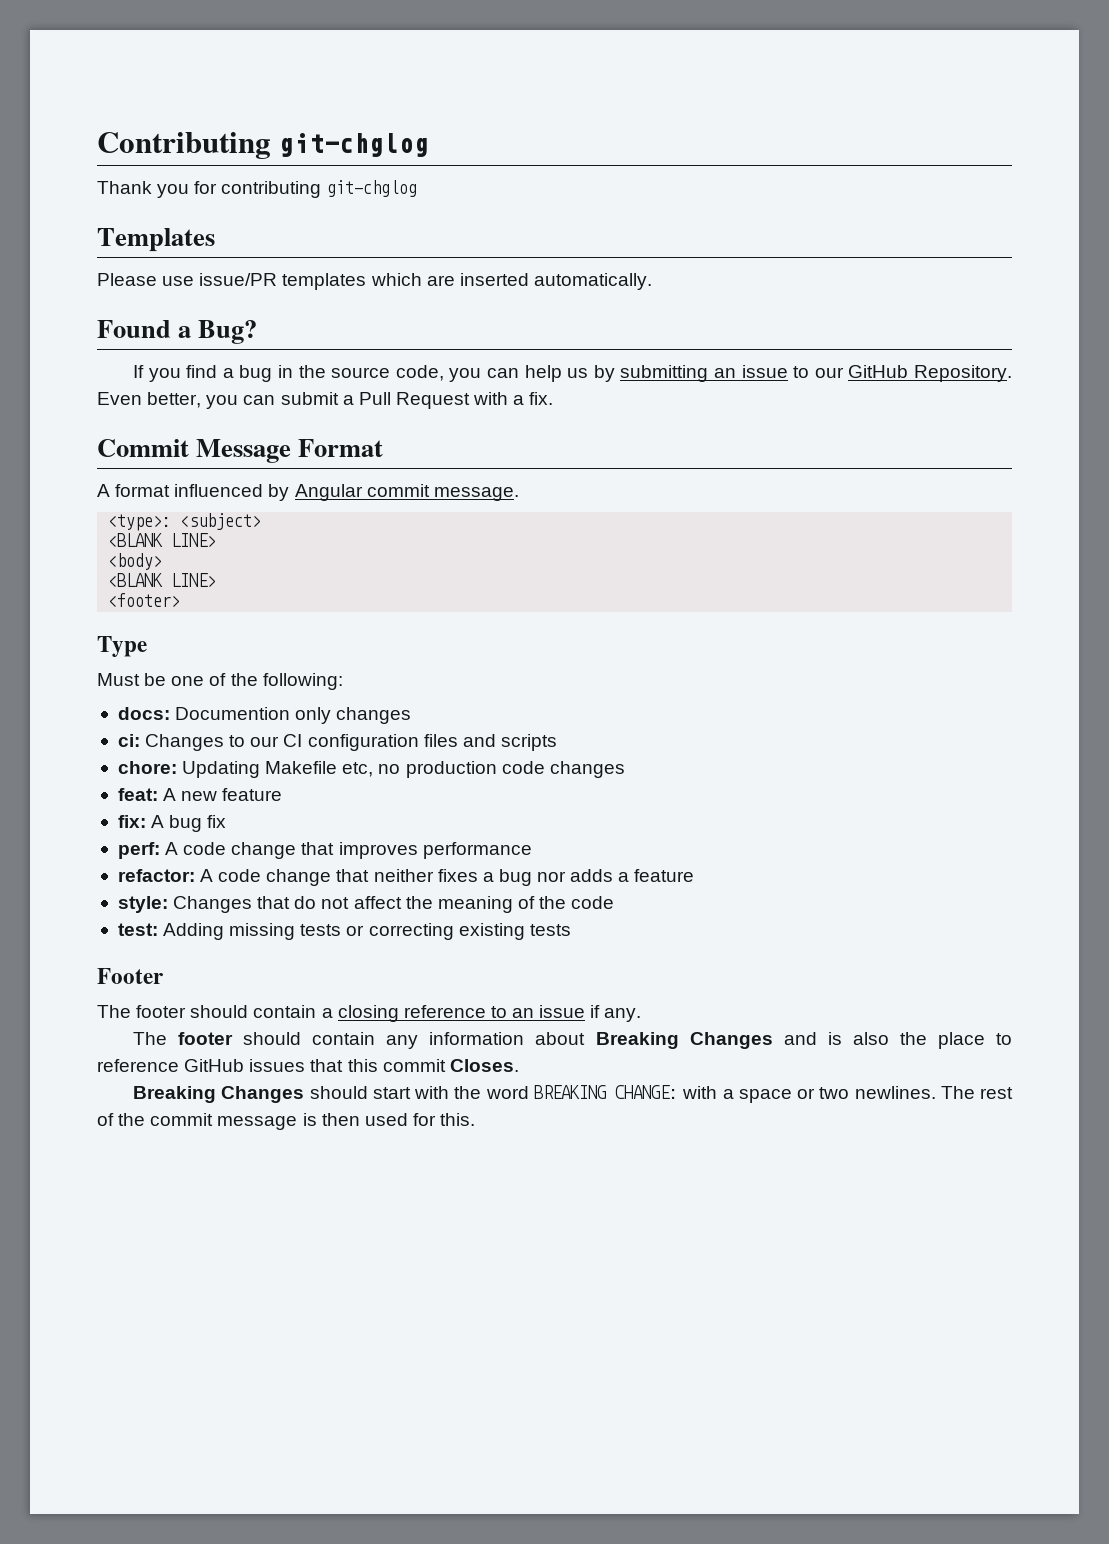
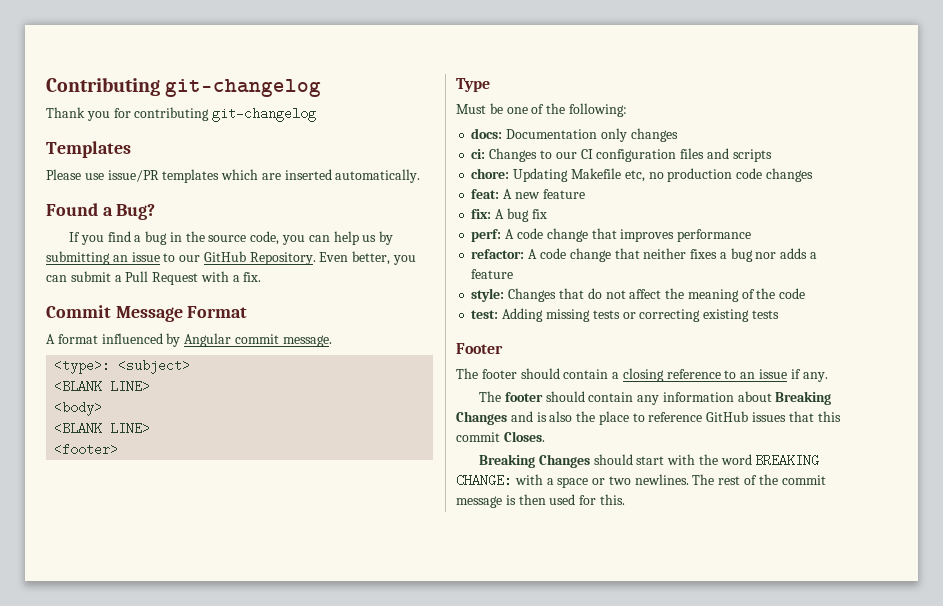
[279,133,430,157] git-chglog -> [165,79,322,97] git-changelog
[326,180,417,197] git-chglog -> [212,107,317,122] git-changelog
[175,707,291,720] Documention -> [506,129,598,139] Documentation

